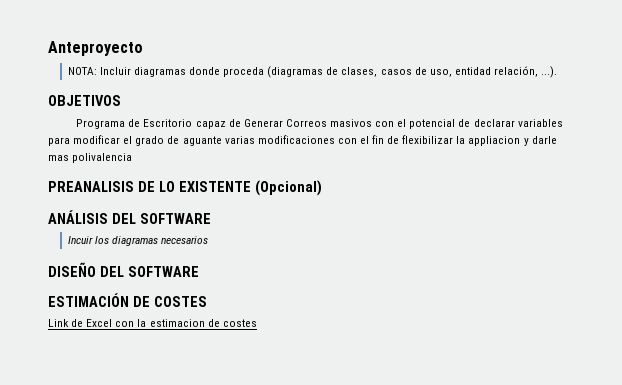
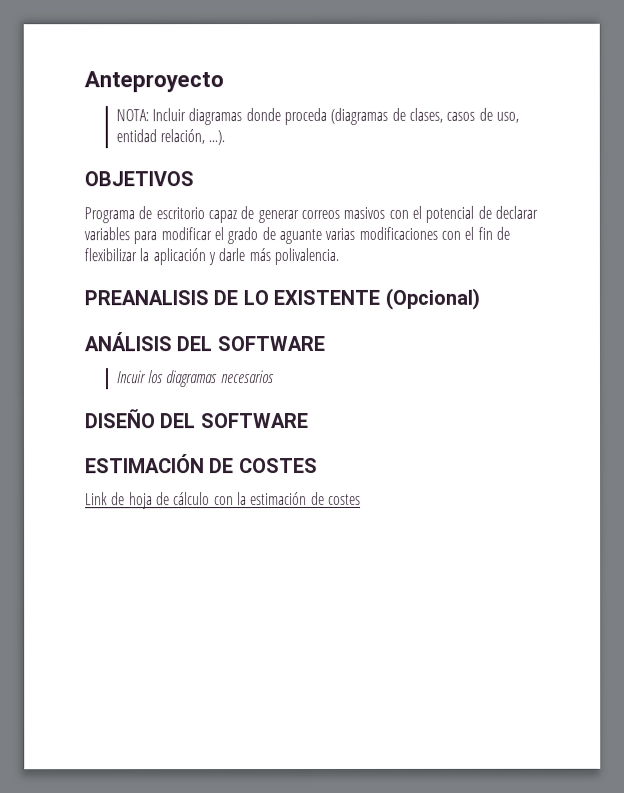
[143,119,193,127] Escritorio -> [155,207,205,220] escritorio
[243,119,327,127] Generar Correos -> [257,209,340,224] generar correos
[468,136,521,146] appliacion -> [152,248,206,266] aplicación
[48,153,133,163] mas polivalencia -> [248,247,339,266] más polivalencia.
[86,319,113,327] Excel -> [128,492,211,510] hoja de cálculo
[149,319,205,327] estimacion -> [250,492,308,506] estimación

